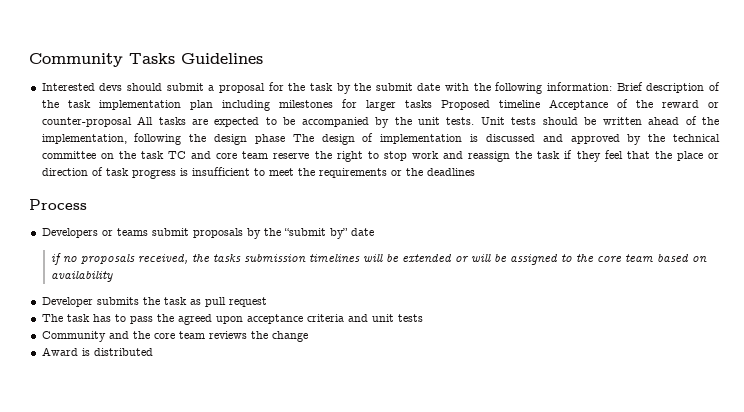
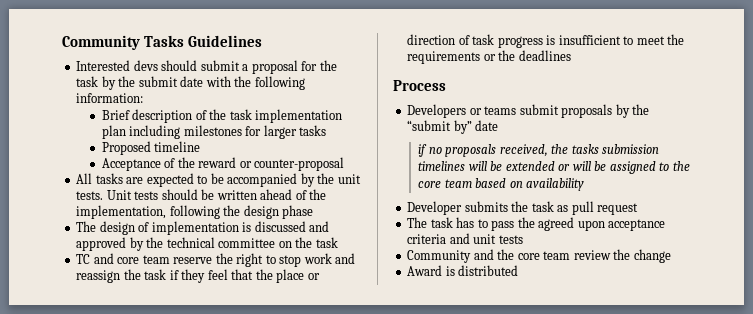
(613, 86) none -> (144, 98) //
(432, 104) none -> (327, 130) //
(540, 104) none -> (201, 146) //
(132, 122) none -> (345, 164) //
(285, 139) none -> (314, 212) //
(164, 155) none -> (338, 242) //
[208,331,247,339] reviews -> [573,250,611,260] review

